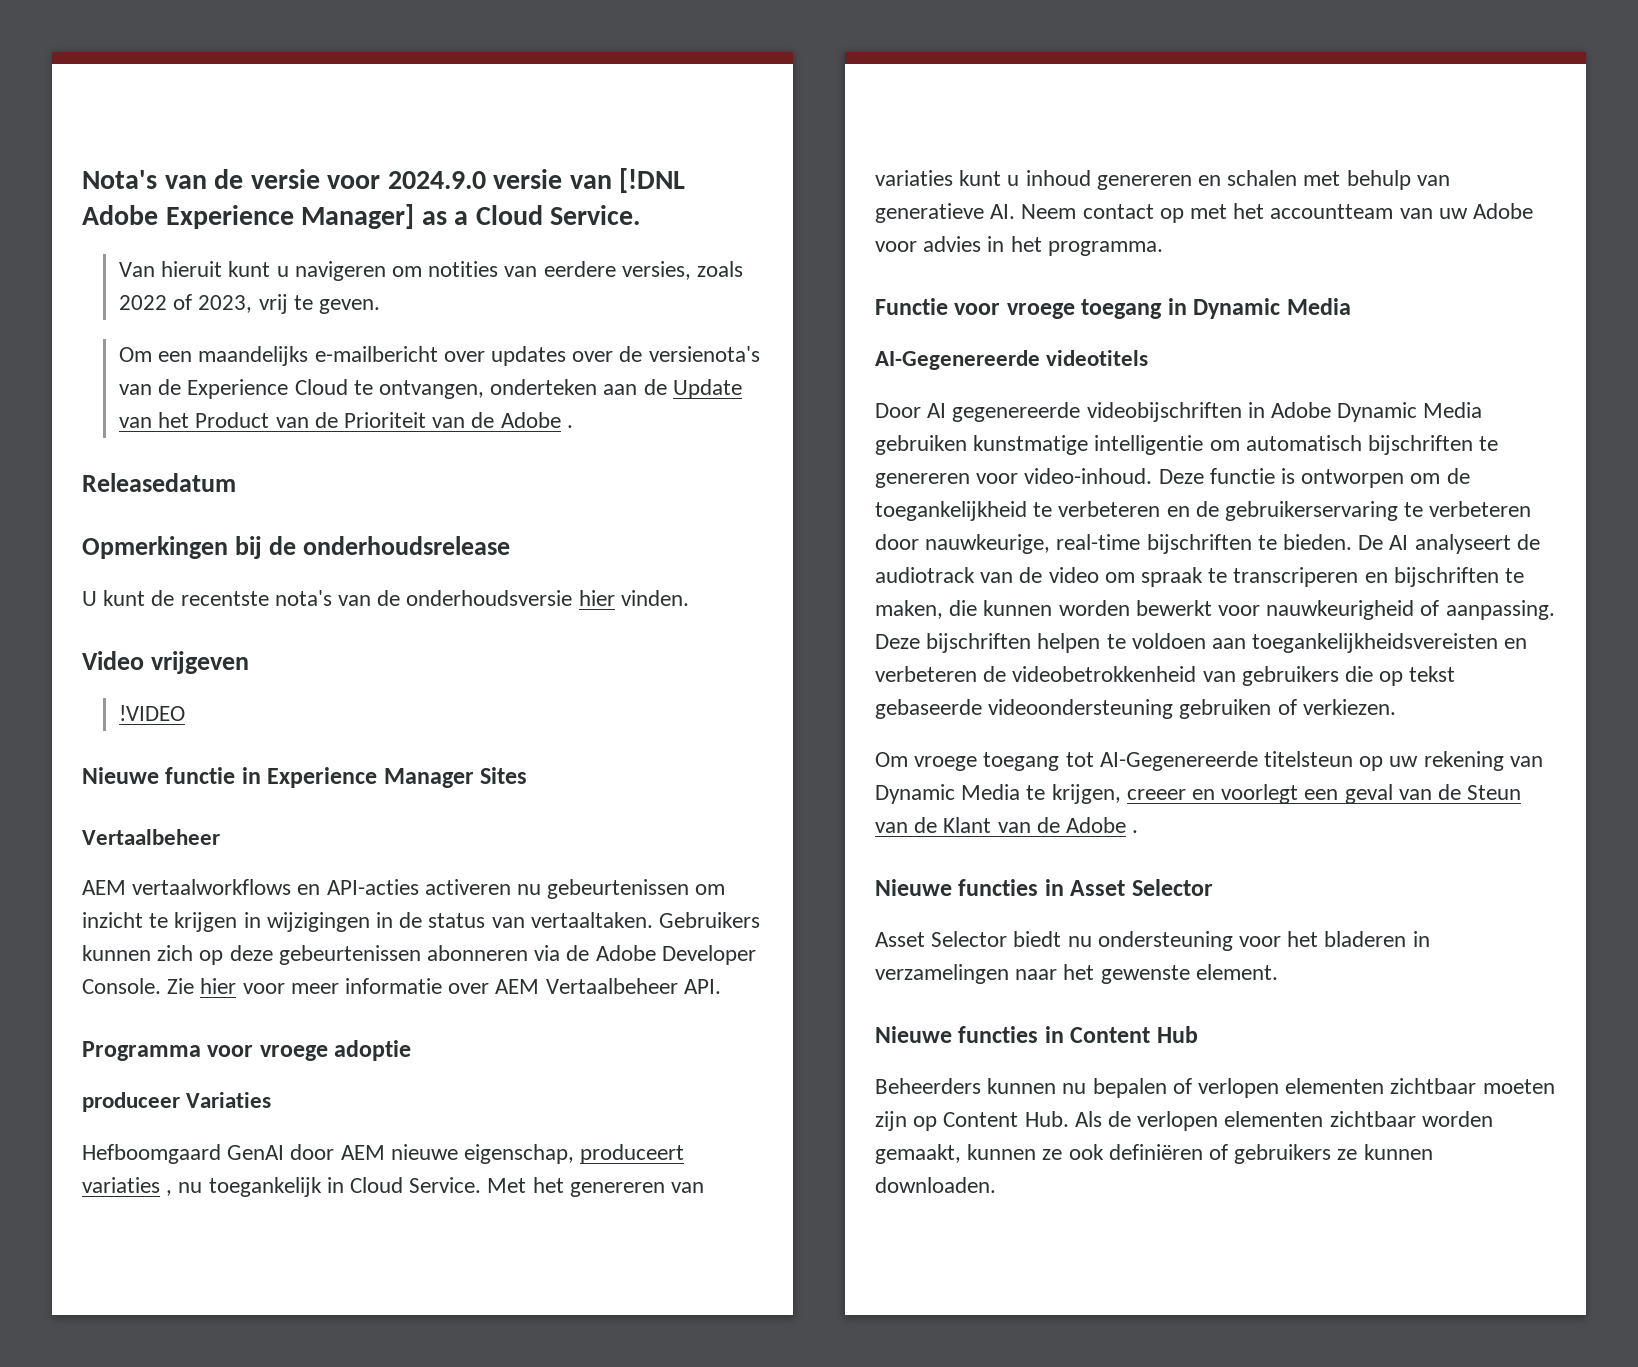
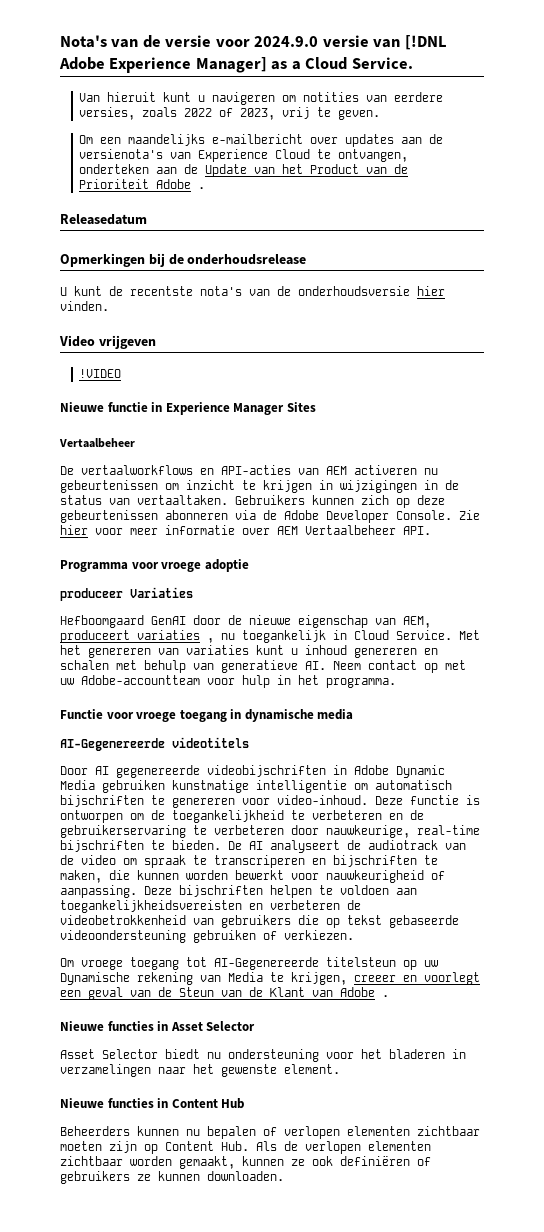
[572,351,614,362] over -> [400,137,422,144] aan
[158,379,182,395] de -> (191, 155) none
[432,412,495,428] van de -> (149, 184) none
[82,880,126,895] AEM -> [60,466,74,475] De
(419, 887) none -> [298,466,347,475] van AEM
[340,1144,575,1164] AEM nieuwe eigenschap, -> [228,615,431,628] de nieuwe eigenschap van AEM,
[1233,203,1534,219] [875,236,982,252] het accountteam van uw Adobe voor advies -> [60,675,270,688] uw Adobe-accountteam voor hulp
[1193,298,1351,319] Dynamic Media -> [244,709,354,722] dynamische media
(1419, 761) none -> [60,972,130,985] Dynamische
[875,784,955,804] Dynamic -> (221, 978) none
[1036,817,1060,833] de -> (333, 993) none

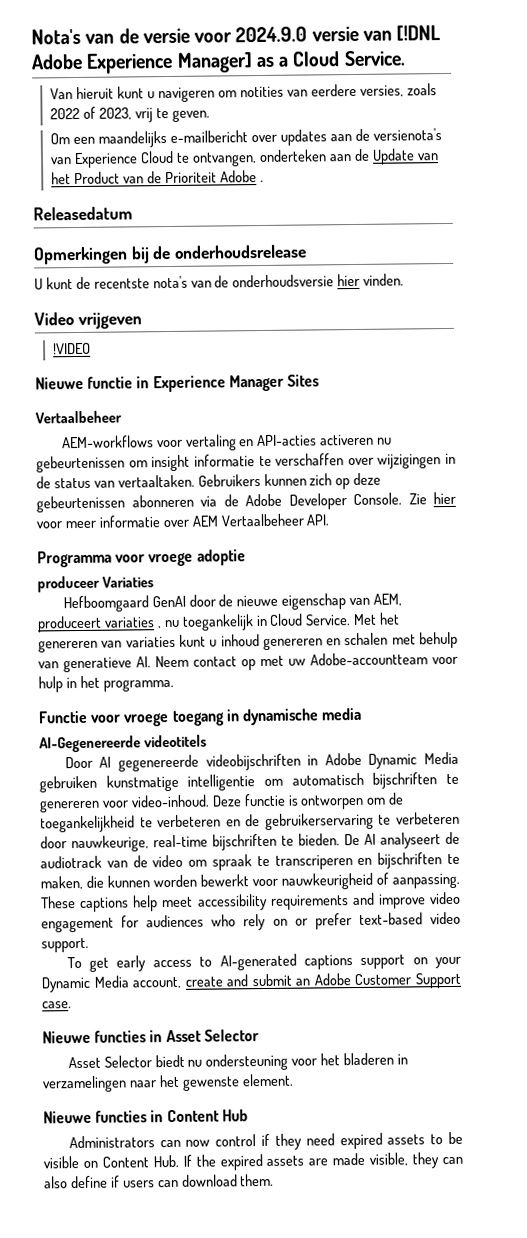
[60,465,438,475] [60,480,333,493] De vertaalworkflows en API-acties van AEM activeren nu gebeurtenissen om inzicht te krijgen in -> [61,433,393,451] [36,453,374,473] AEM-workflows voor vertaling en API-acties activeren nu gebeurtenissen om insight informatie te verschaffen over
[144,885,417,898] [60,900,361,913] [60,915,459,928] [60,930,354,943] [60,957,438,970] [60,972,480,985] [60,987,389,1000] Deze bijschriften helpen te voldoen aan toegankelijkheidsvereisten en verbeteren de videobetrokkenheid van gebruikers die op tekst gebaseerde videoondersteuning gebruiken of verkiezen. // Om vroege toegang tot AI-Gegenereerde titelsteun op uw Dynamische rekening van Media te krijgen, creeer en voorlegt een geval van de Steun van de Klant van Adobe . -> [40,891,461,913] [41,911,461,933] [41,937,89,953] [66,953,462,972] [41,972,462,993] [42,1001,72,1009] These captions help meet accessibility requirements and improve video engagement for audiences who rely on or prefer text-based video support. // To get early access to AI-generated captions support on your Dynamic Media account, create and submit an Adobe Customer Support case.
[60,1126,480,1139] [60,1141,431,1154] [60,1156,431,1169] [60,1171,284,1184] Beheerders kunnen nu bepalen of verlopen elementen zichtbaar moeten zijn op Content Hub. Als de verlopen elementen zichtbaar worden gemaakt, kunnen ze ook definiëren of gebruikers ze kunnen downloaden. -> [68,1131,464,1150] [43,1152,464,1171] [44,1173,275,1189] Administrators can now control if they need expired assets to be visible on Content Hub. If the expired assets are made visible, they can also define if users can download them.

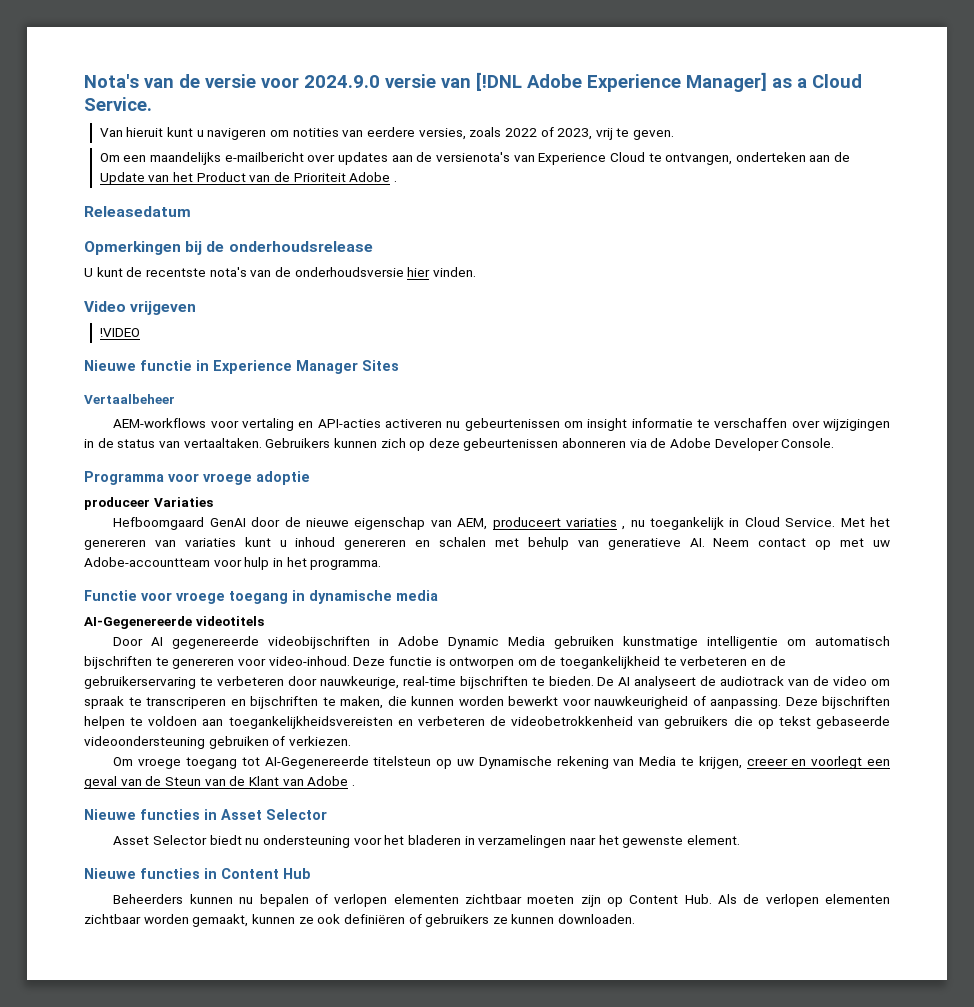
[408,491,456,505] [36,513,330,529] Zie hier voor meer informatie over AEM Vertaalbeheer API. -> (835, 443) none
[40,891,461,913] [41,911,461,933] [41,937,89,953] [66,953,462,972] [41,972,462,993] [42,1001,72,1009] These captions help meet accessibility requirements and improve video engagement for audiences who rely on or prefer text-based video support. // To get early access to AI-generated captions support on your Dynamic Media account, create and submit an Adobe Customer Support case. -> [785,696,890,709] [84,716,890,729] [84,736,351,749] [113,756,891,769] [84,776,355,789] Deze bijschriften helpen te voldoen aan toegankelijkheidsvereisten en verbeteren de videobetrokkenheid van gebruikers die op tekst gebaseerde videoondersteuning gebruiken of verkiezen. // Om vroege toegang tot AI-Gegenereerde titelsteun op uw Dynamische rekening van Media te krijgen, creeer en voorlegt een geval van de Steun van de Klant van Adobe .
[68,1131,464,1150] [43,1152,464,1171] [44,1173,275,1189] Administrators can now control if they need expired assets to be visible on Content Hub. If the expired assets are made visible, they can also define if users can download them. -> [113,894,890,907] [84,914,636,927] Beheerders kunnen nu bepalen of verlopen elementen zichtbaar moeten zijn op Content Hub. Als de verlopen elementen zichtbaar worden gemaakt, kunnen ze ook definiëren of gebruikers ze kunnen downloaden.

